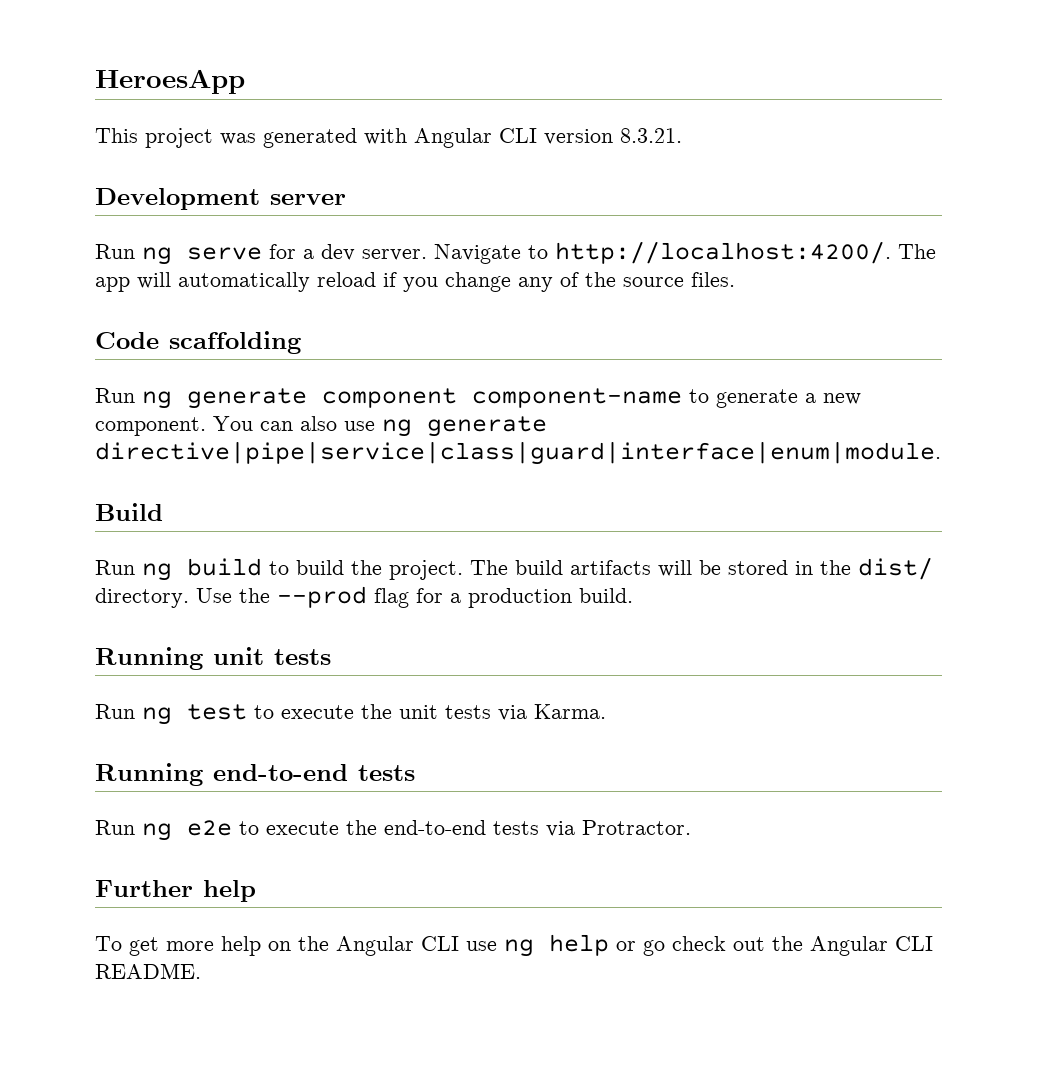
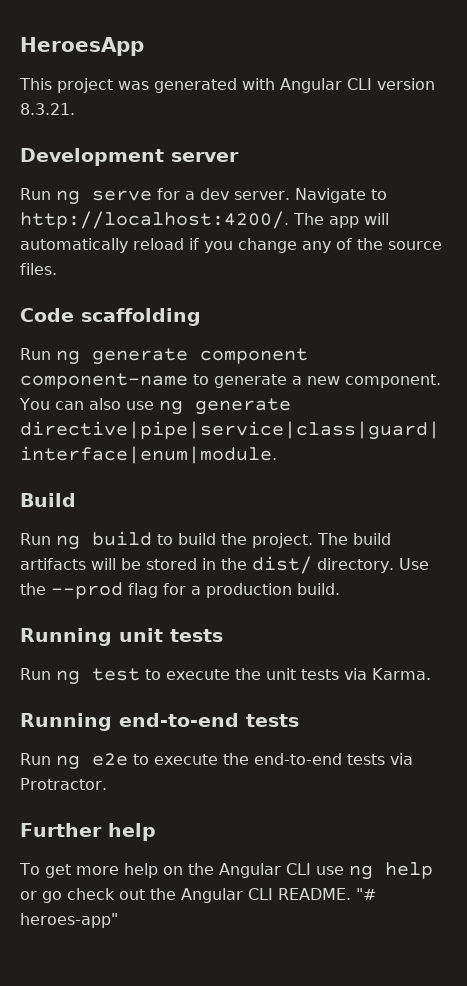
(201, 971) none -> [356,888,376,900] [20,913,118,928] "# heroes-app"

